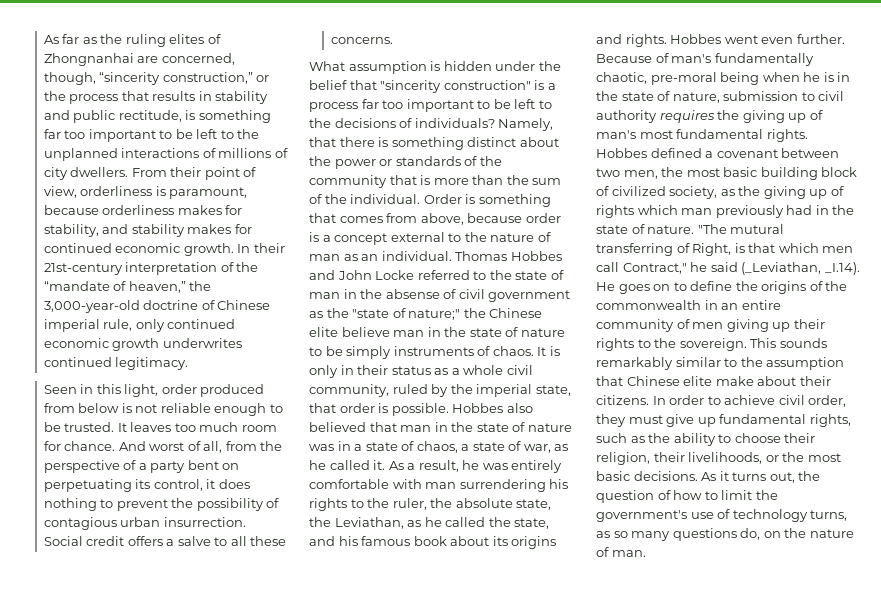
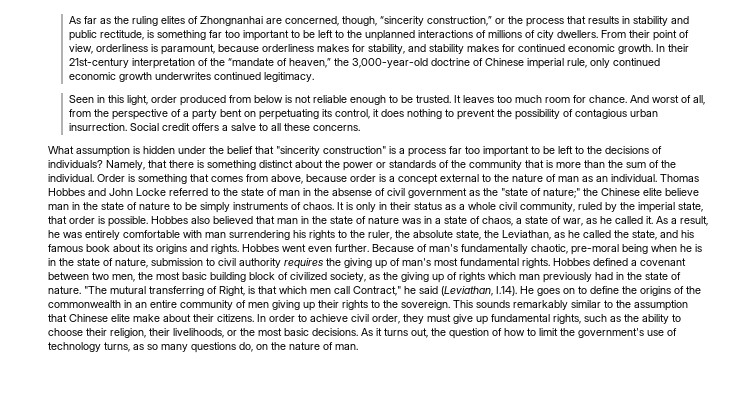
[741,262,860,275] (_Leviathan, _I.14). -> [441,286,517,296] (Leviathan, I.14).

